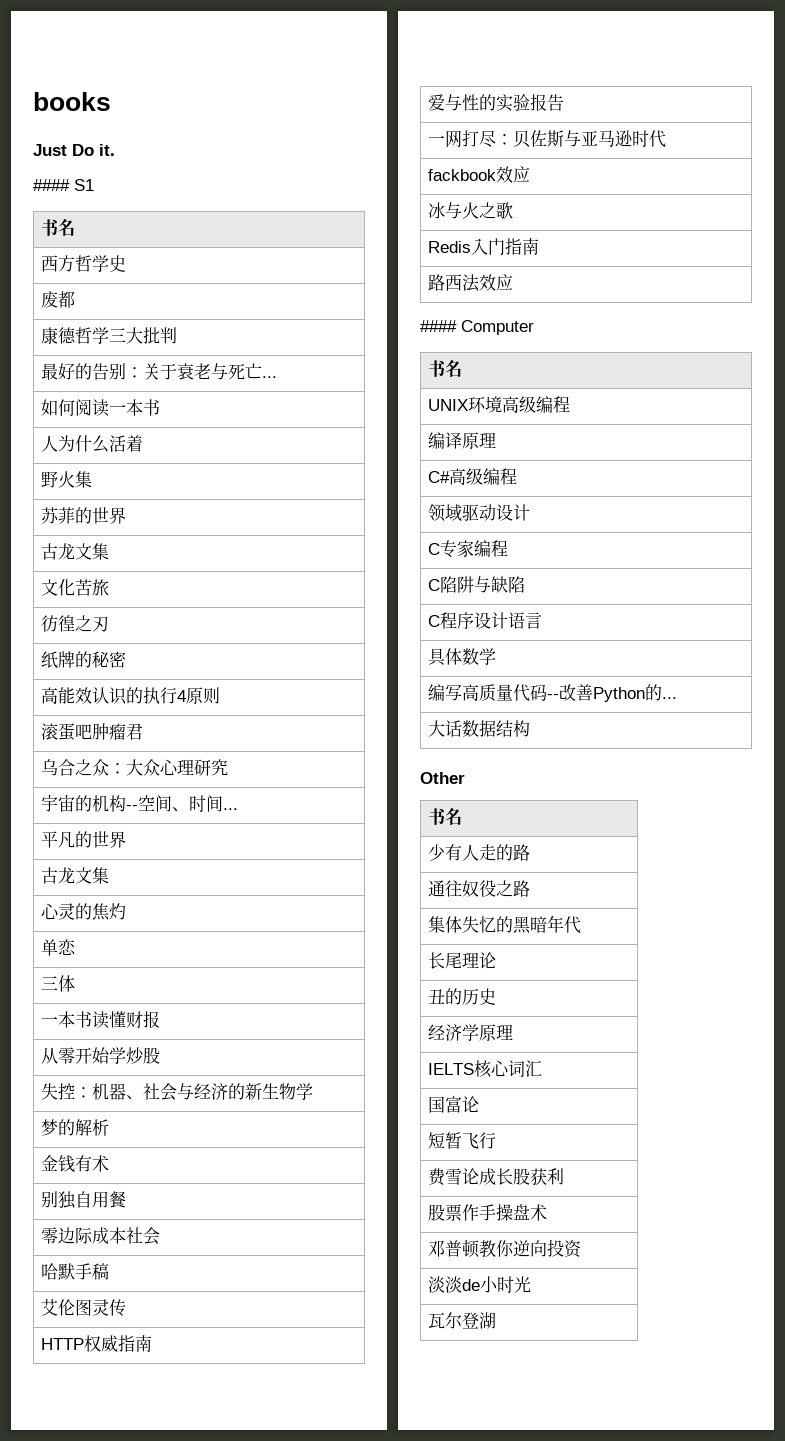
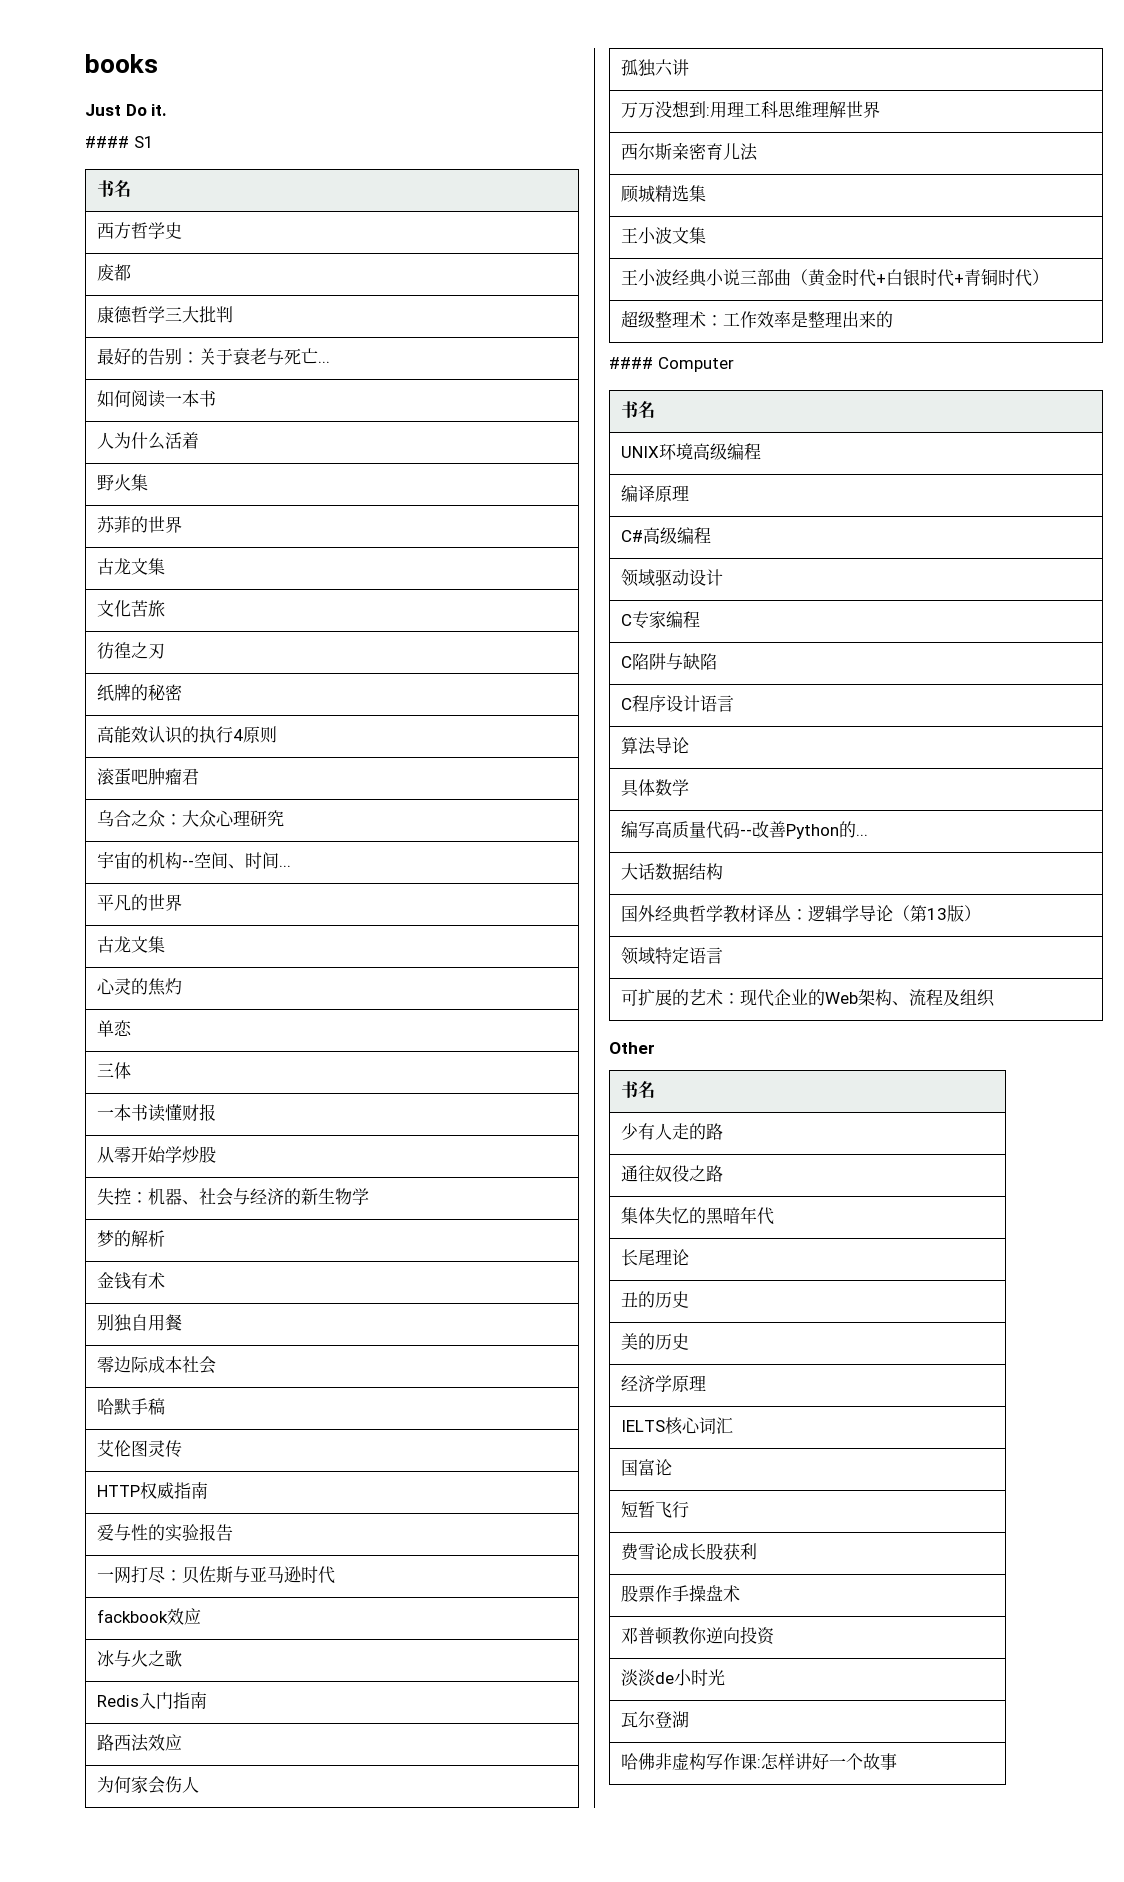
(513, 282) none -> [97,1776,200,1794] [621,59,690,77] [621,101,881,118] [621,142,759,161] [621,185,707,203] [621,227,707,244] [621,269,1050,287] [621,310,894,328] // 为何家会伤人 // 孤独六讲 // 万万没想到:用理工科思维理解世界 // 西尔斯亲密育儿法 // 顾城精选集 // 王小波文集 // 王小波经典小说三部曲（黄金时代+白银时代+青铜时代） // 超级整理术：工作效率是整理出来的
(542, 620) none -> [621,737,690,755] // 算法导论
(530, 728) none -> [621,905,982,923] [621,947,724,965] [621,989,996,1007] // 国外经典哲学教材译丛：逻辑学导论（第13版） // 领域特定语言 // 可扩展的艺术：现代企业的Web架构、流程及组织
(496, 996) none -> [621,1333,690,1350] // 美的历史
(496, 1320) none -> [621,1753,898,1770] // 哈佛非虚构写作课:怎样讲好一个故事

